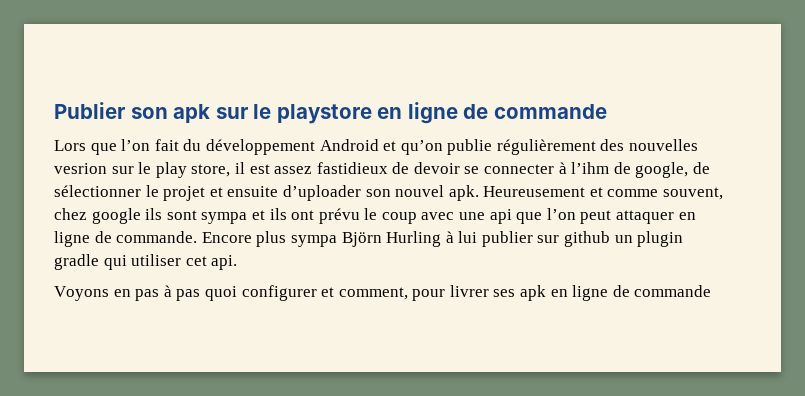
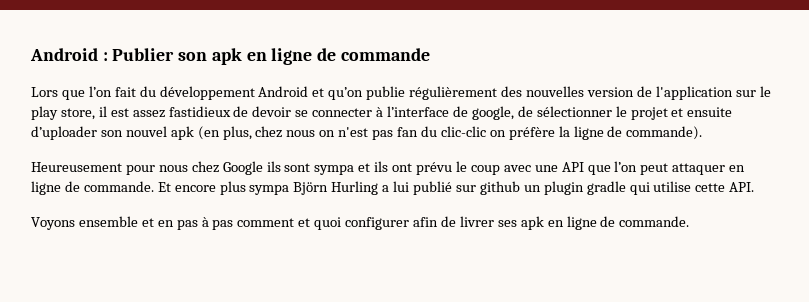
(54, 110) none -> [30,48,108,61] Android :
[215,104,372,124] sur le playstore -> (242, 56) none
[54,163,107,174] vesrion -> [586,86,733,100] version de l'application
[571,162,610,174] l’ihm -> [387,106,450,117] l’interface
[448,185,724,201] [54,208,141,224] apk. Heureusement et comme souvent, chez google -> [170,126,703,140] [31,161,263,175] apk (en plus, chez nous on n'est pas fan du clic-clic on préfère la ligne de commande). // Heureusement pour nous chez Google
[489,209,512,224] api -> [561,162,584,172] API
[201,232,252,243] Encore -> [157,182,216,192] Et encore
[445,231,533,247] à lui publier -> [382,181,453,195] a lui publié
[131,254,238,270] utiliser cet api. -> [653,181,755,192] utilise cette API.
(109, 293) none -> [78,216,154,227] ensemble et
[204,285,446,301] quoi configurer et comment, pour -> [237,216,456,230] comment et quoi configurer afin de
[634,285,712,297] commande -> [619,216,690,227] commande.

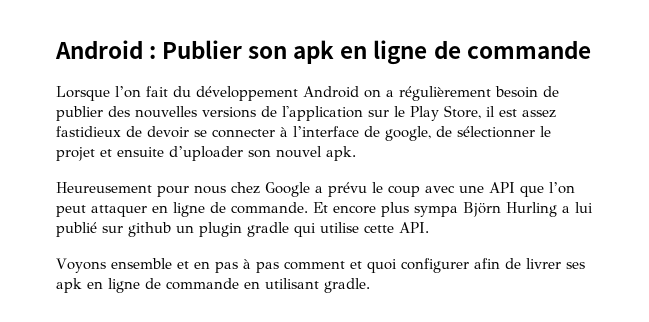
[31,87,85,100] Lors que -> [56,86,110,101] Lorsque
[312,86,498,100] et qu’on publie régulièrement -> [364,86,559,101] [56,106,103,121] on a régulièrement besoin de publier
[586,87,634,97] version -> [202,107,256,118] versions
[31,106,95,120] play store, -> [410,105,481,121] Play Store,
[170,126,703,140] apk (en plus, chez nous on n'est pas fan du clic-clic on préfère la ligne de commande). -> [326,146,356,161] apk.
[266,161,413,175] ils sont sympa et ils ont -> [315,186,323,193] a
[619,216,690,227] commande. -> [166,278,370,293] commande en utilisant gradle.

